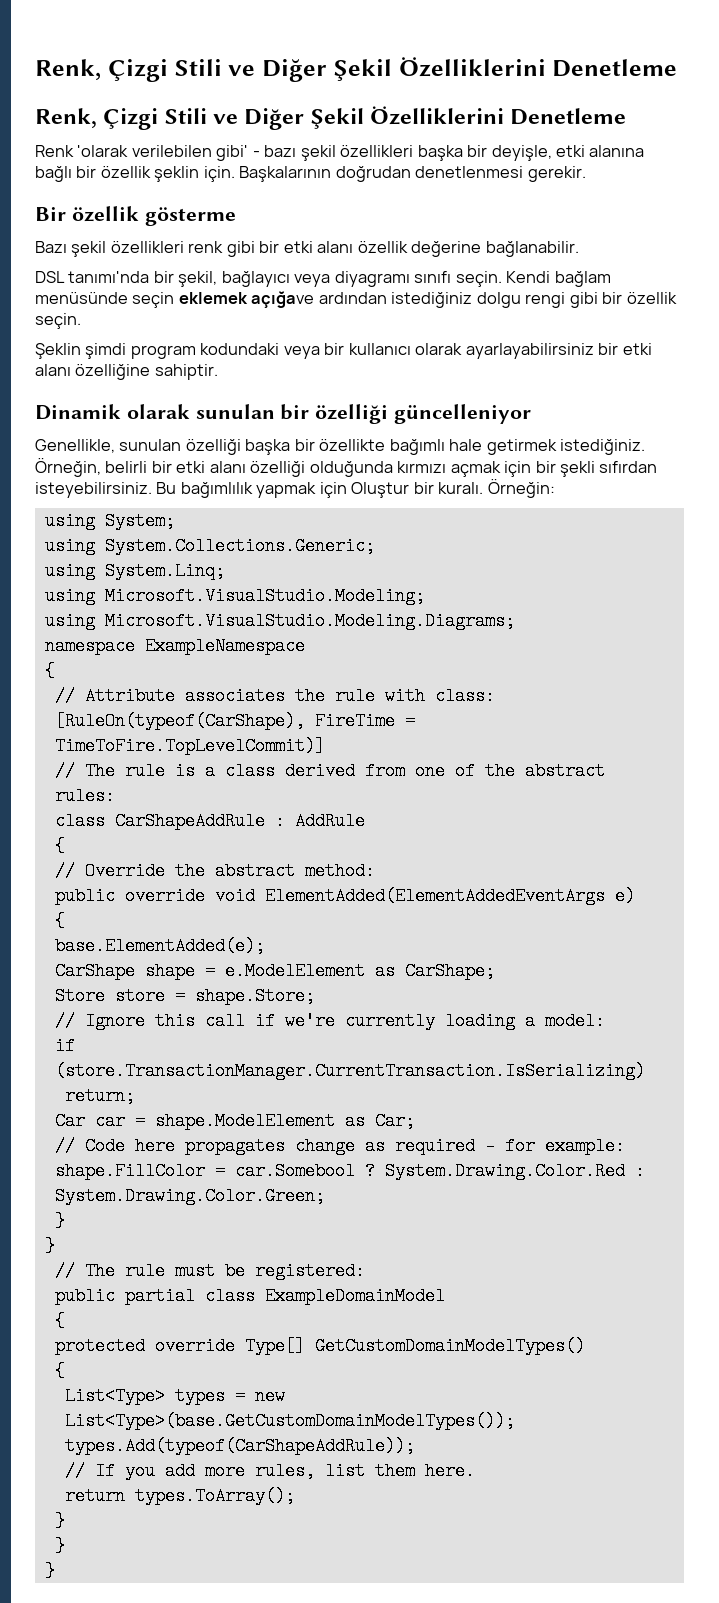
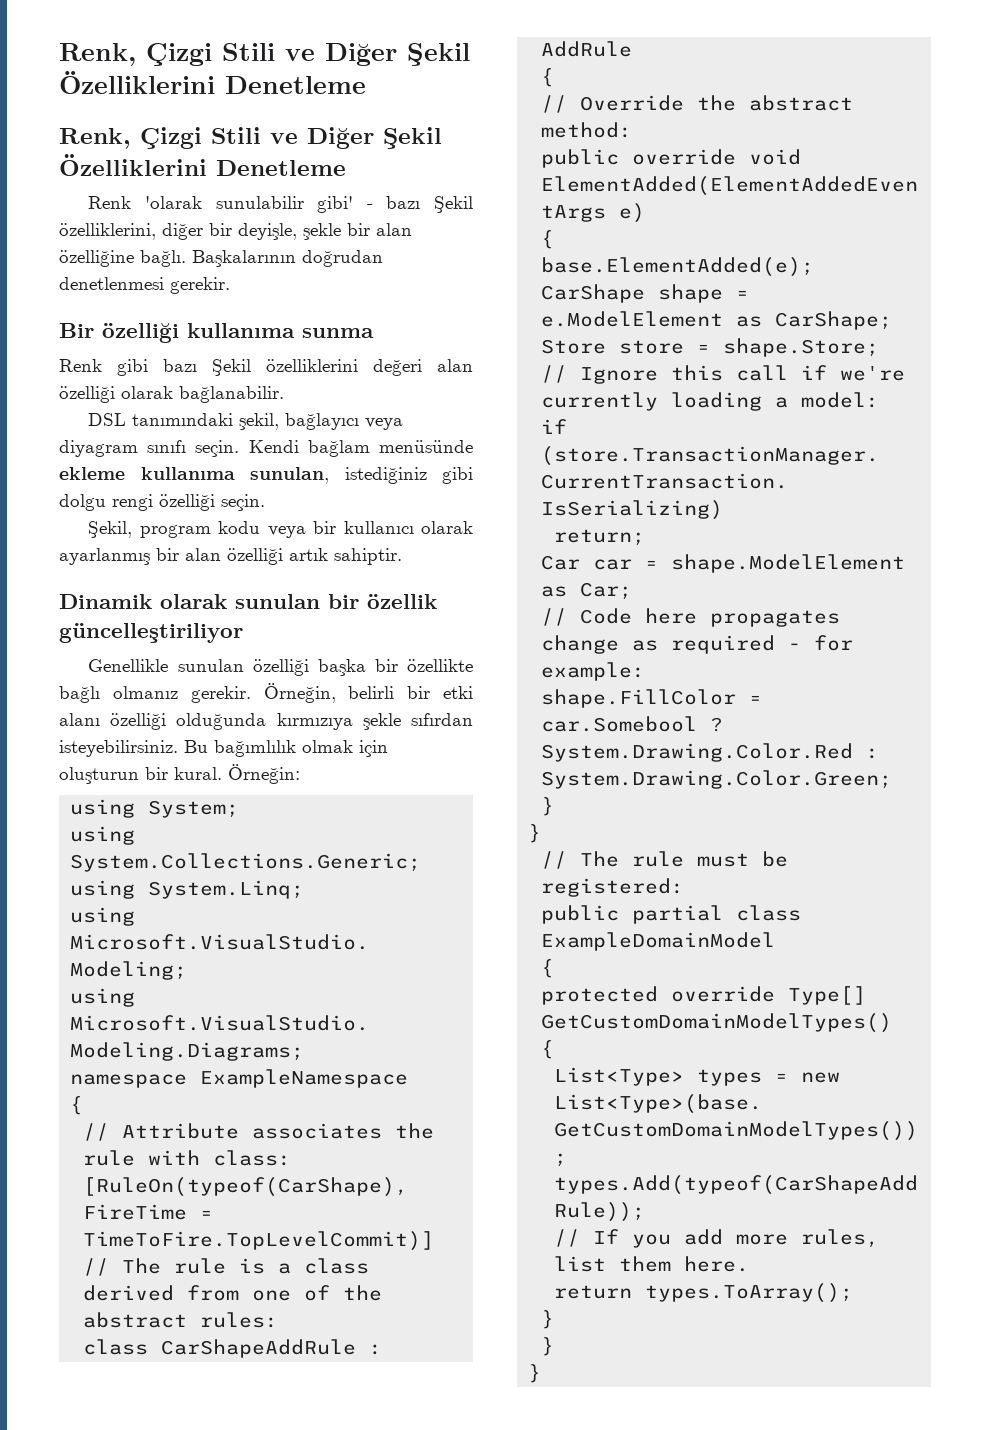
[131,145,212,157] verilebilen -> [215,196,304,209] sunulabilir
[300,145,645,161] [35,166,235,182] şekil özellikleri başka bir deyişle, etki alanına bağlı bir özellik şeklin için. -> [434,196,474,213] [59,223,412,240] [59,250,186,267] Şekil özelliklerini, diğer bir deyişle, şekle bir alan özelliğine bağlı.
[71,206,236,226] [35,241,482,257] özellik gösterme // Bazı şekil özellikleri renk gibi bir etki alanı özellik değerine -> [102,323,374,343] [59,359,473,376] [59,386,173,403] özelliği kullanıma sunma // Renk gibi bazı Şekil özelliklerini değeri alan özelliği olarak
[68,271,174,283] tanımı'nda bir -> [132,413,234,426] tanımındaki
[334,271,410,287] diyagramı -> [59,440,138,457] diyagram
[132,291,677,308] [35,313,81,329] [35,343,652,359] [35,364,151,380] seçin eklemek açığave ardından istediğiniz dolgu rengi gibi bir özellik seçin. // Şeklin şimdi program kodundaki veya bir kullanıcı olarak ayarlayabilirsiniz bir etki alanı özelliğine -> [59,467,473,484] [59,494,265,511] [88,521,473,538] [59,548,328,565] ekleme kullanıma sunulan, istediğiniz gibi dolgu rengi özelliği seçin. // Şekil, program kodu veya bir kullanıcı olarak ayarlanmış bir alan özelliği artık
[315,404,532,424] [35,439,115,453] özelliği güncelleniyor // Genellikle, -> [367,594,437,609] [59,623,243,643] [88,659,169,672] özellik güncelleştiriliyor // Genellikle
[389,439,646,455] bağımlı hale getirmek istediğiniz. -> [59,686,251,703] bağlı olmanız gerekir.
[397,461,658,477] [35,482,484,498] kırmızı açmak için bir şekli sıfırdan isteyebilirsiniz. Bu bağımlılık yapmak için Oluştur bir kuralı. -> [276,713,473,730] [59,740,388,757] [59,767,222,784] kırmızıya şekle sıfırdan isteyebilirsiniz. Bu bağımlılık olmak için oluşturun bir kural.

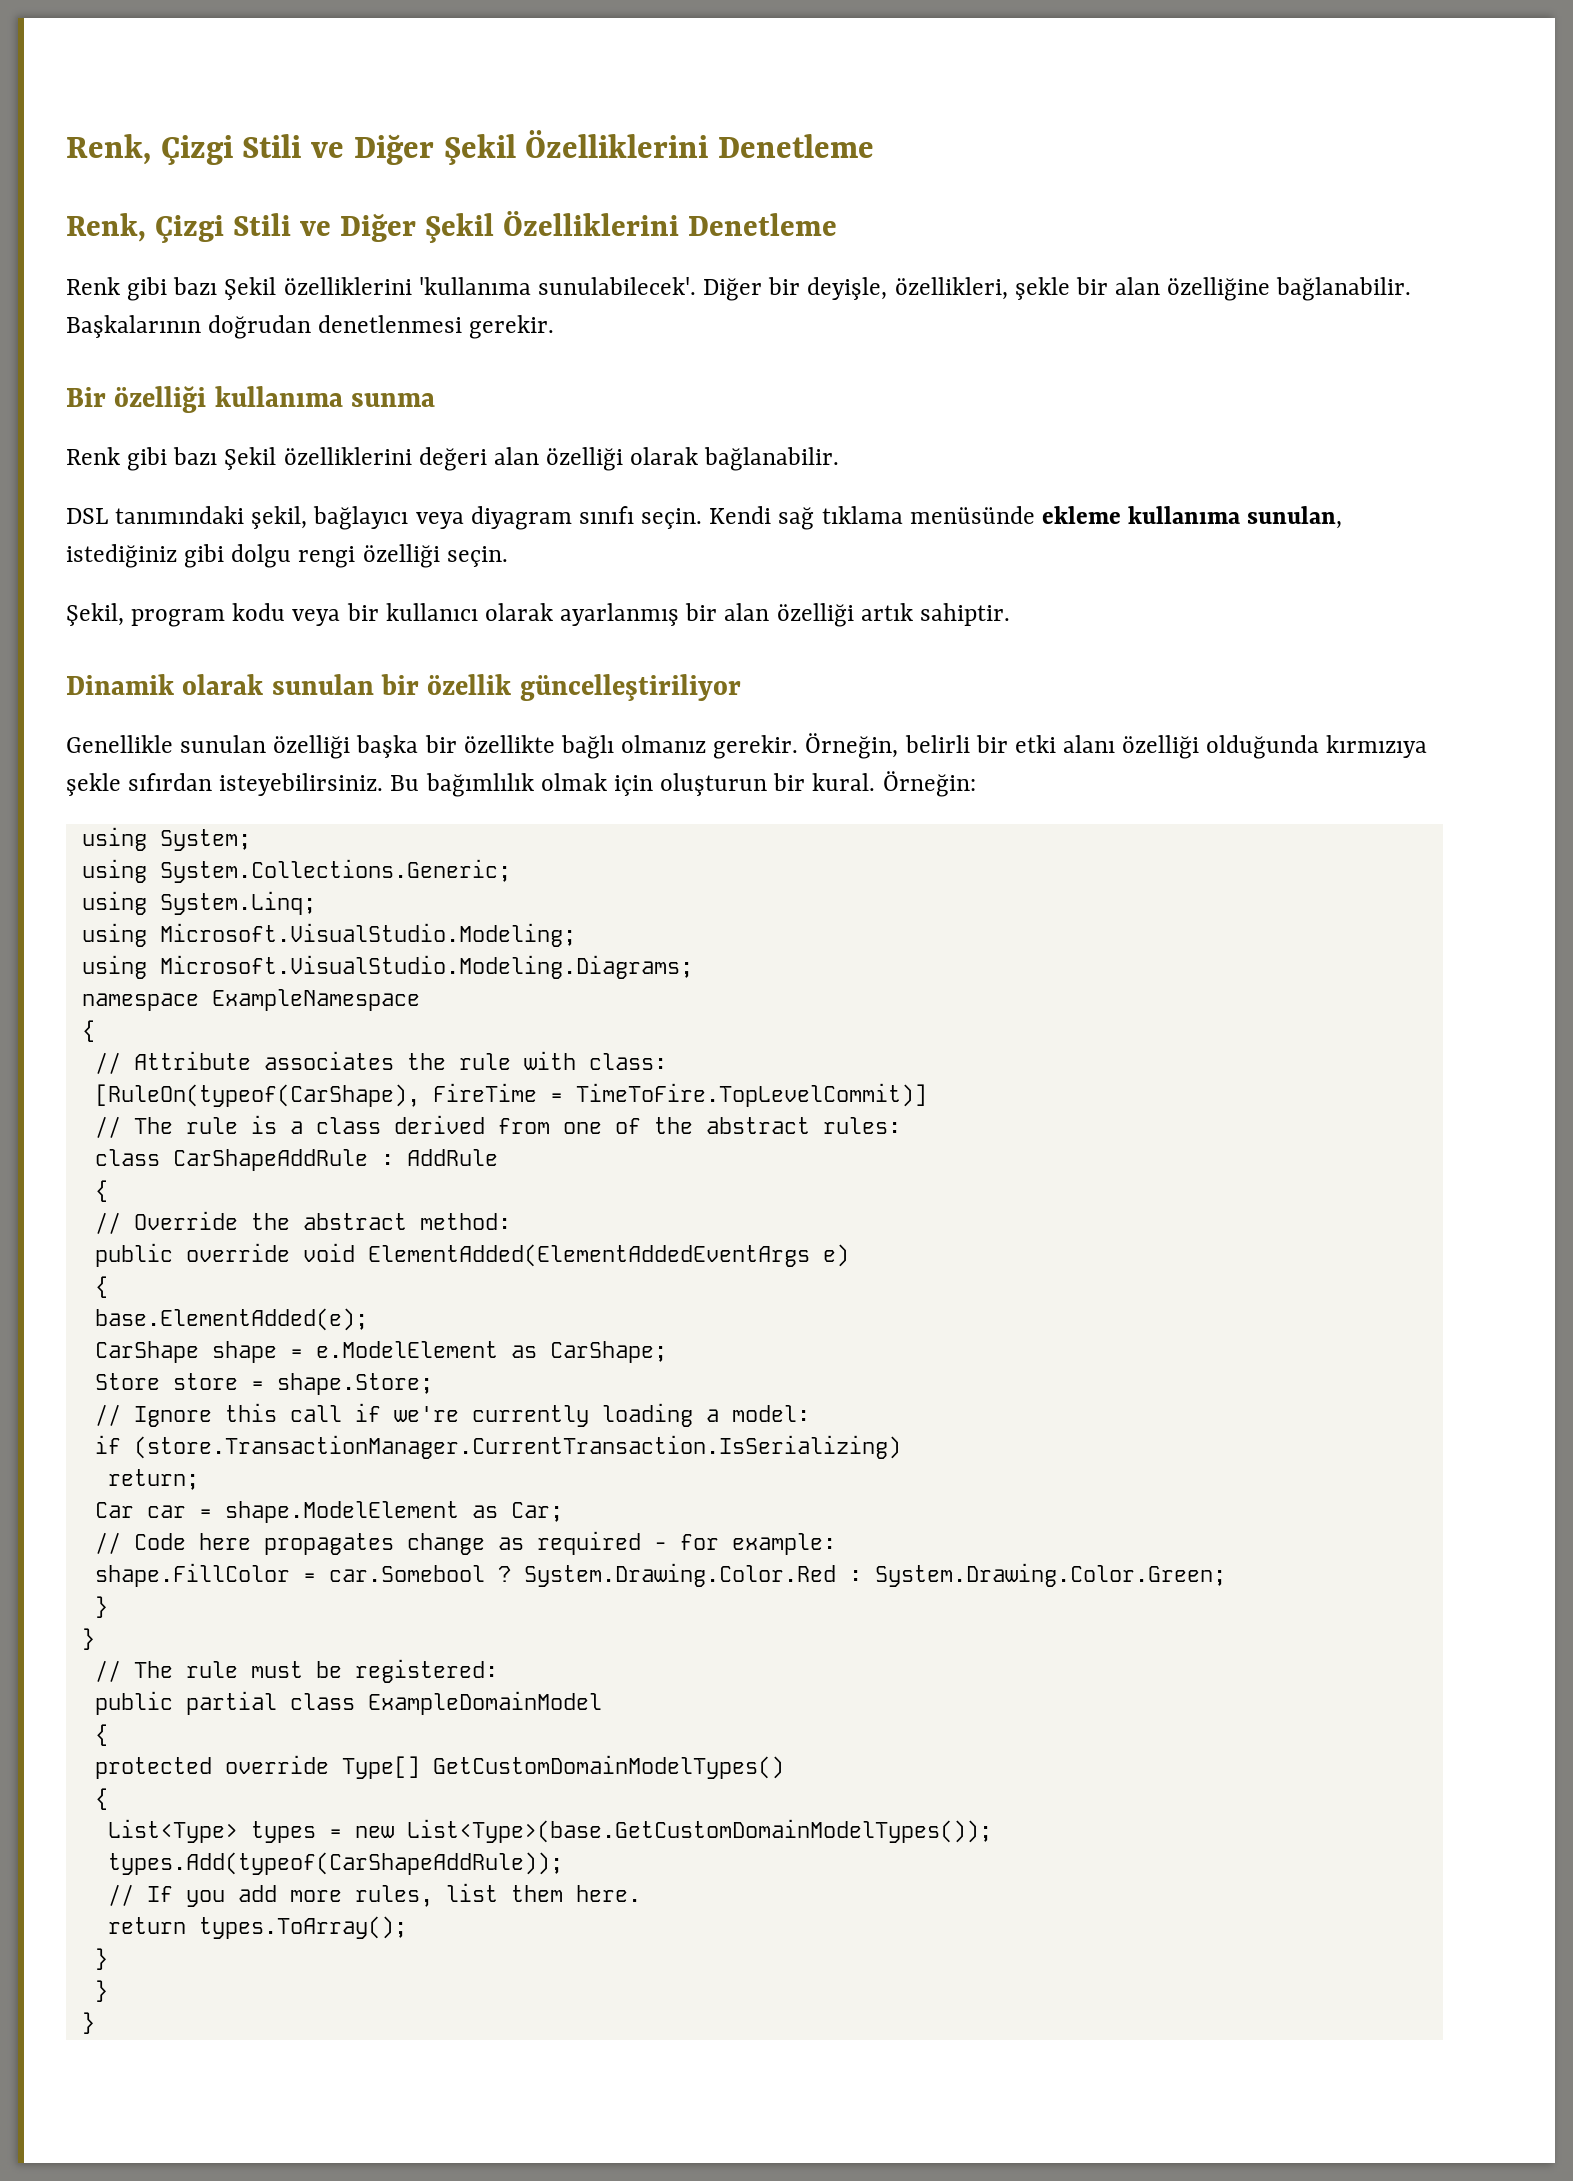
[145,196,474,213] [59,223,203,240] 'olarak sunulabilir gibi' - bazı Şekil özelliklerini, diğer -> [127,277,763,301] gibi bazı Şekil özelliklerini 'kullanıma sunulabilecek'. Diğer
(297, 231) none -> [894,277,1008,300] özellikleri,
[140,250,186,267] bağlı. -> [1276,277,1412,301] bağlanabilir.
[307,440,370,457] bağlam -> [778,506,903,530] sağ tıklama

